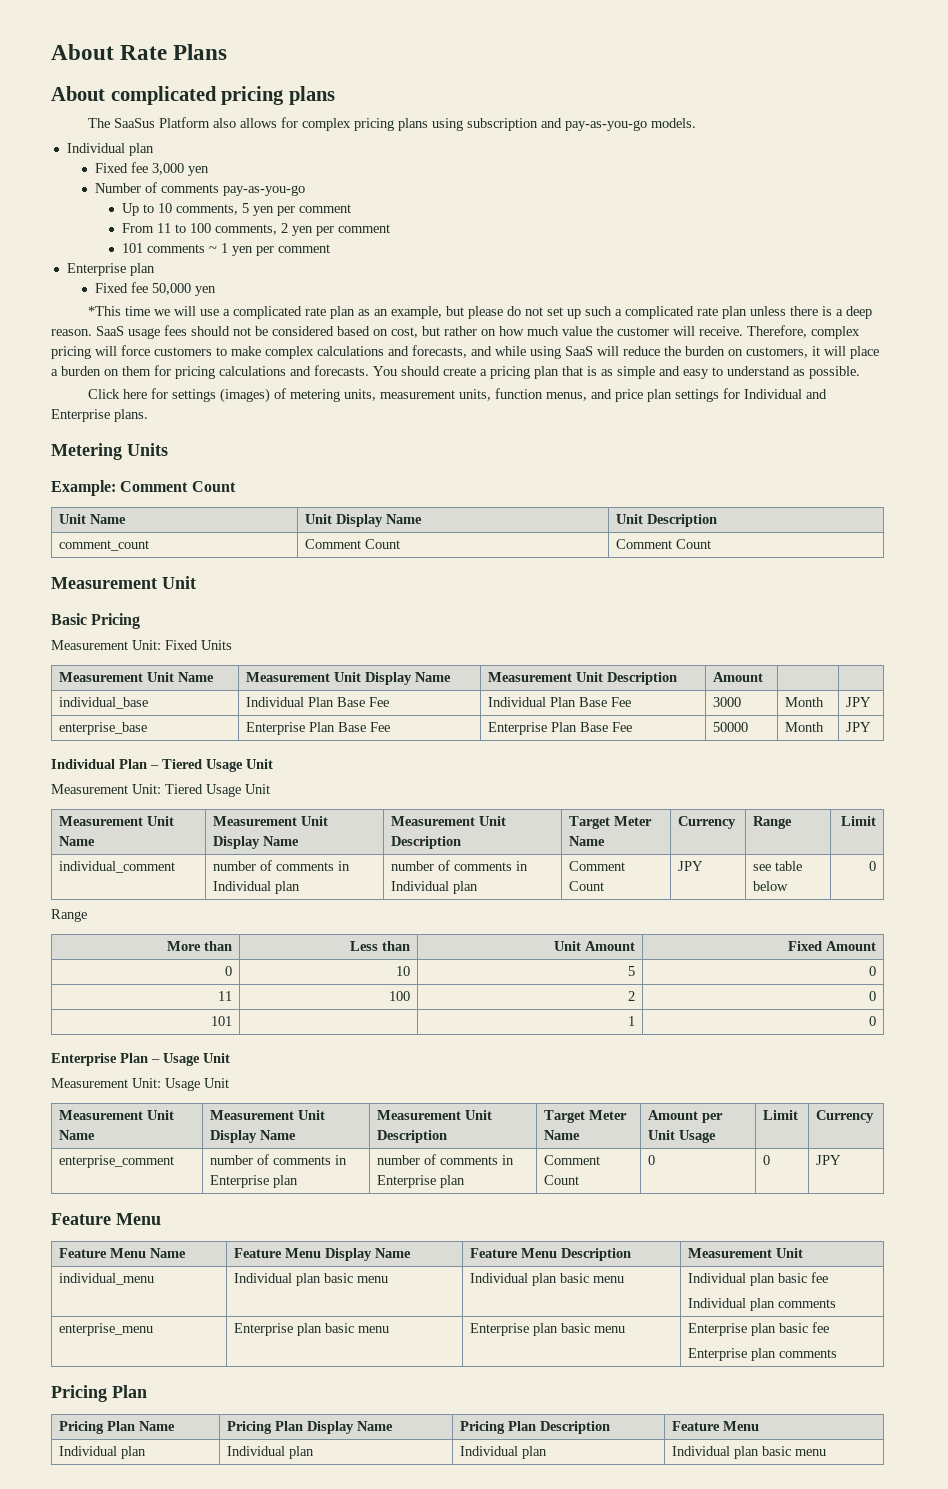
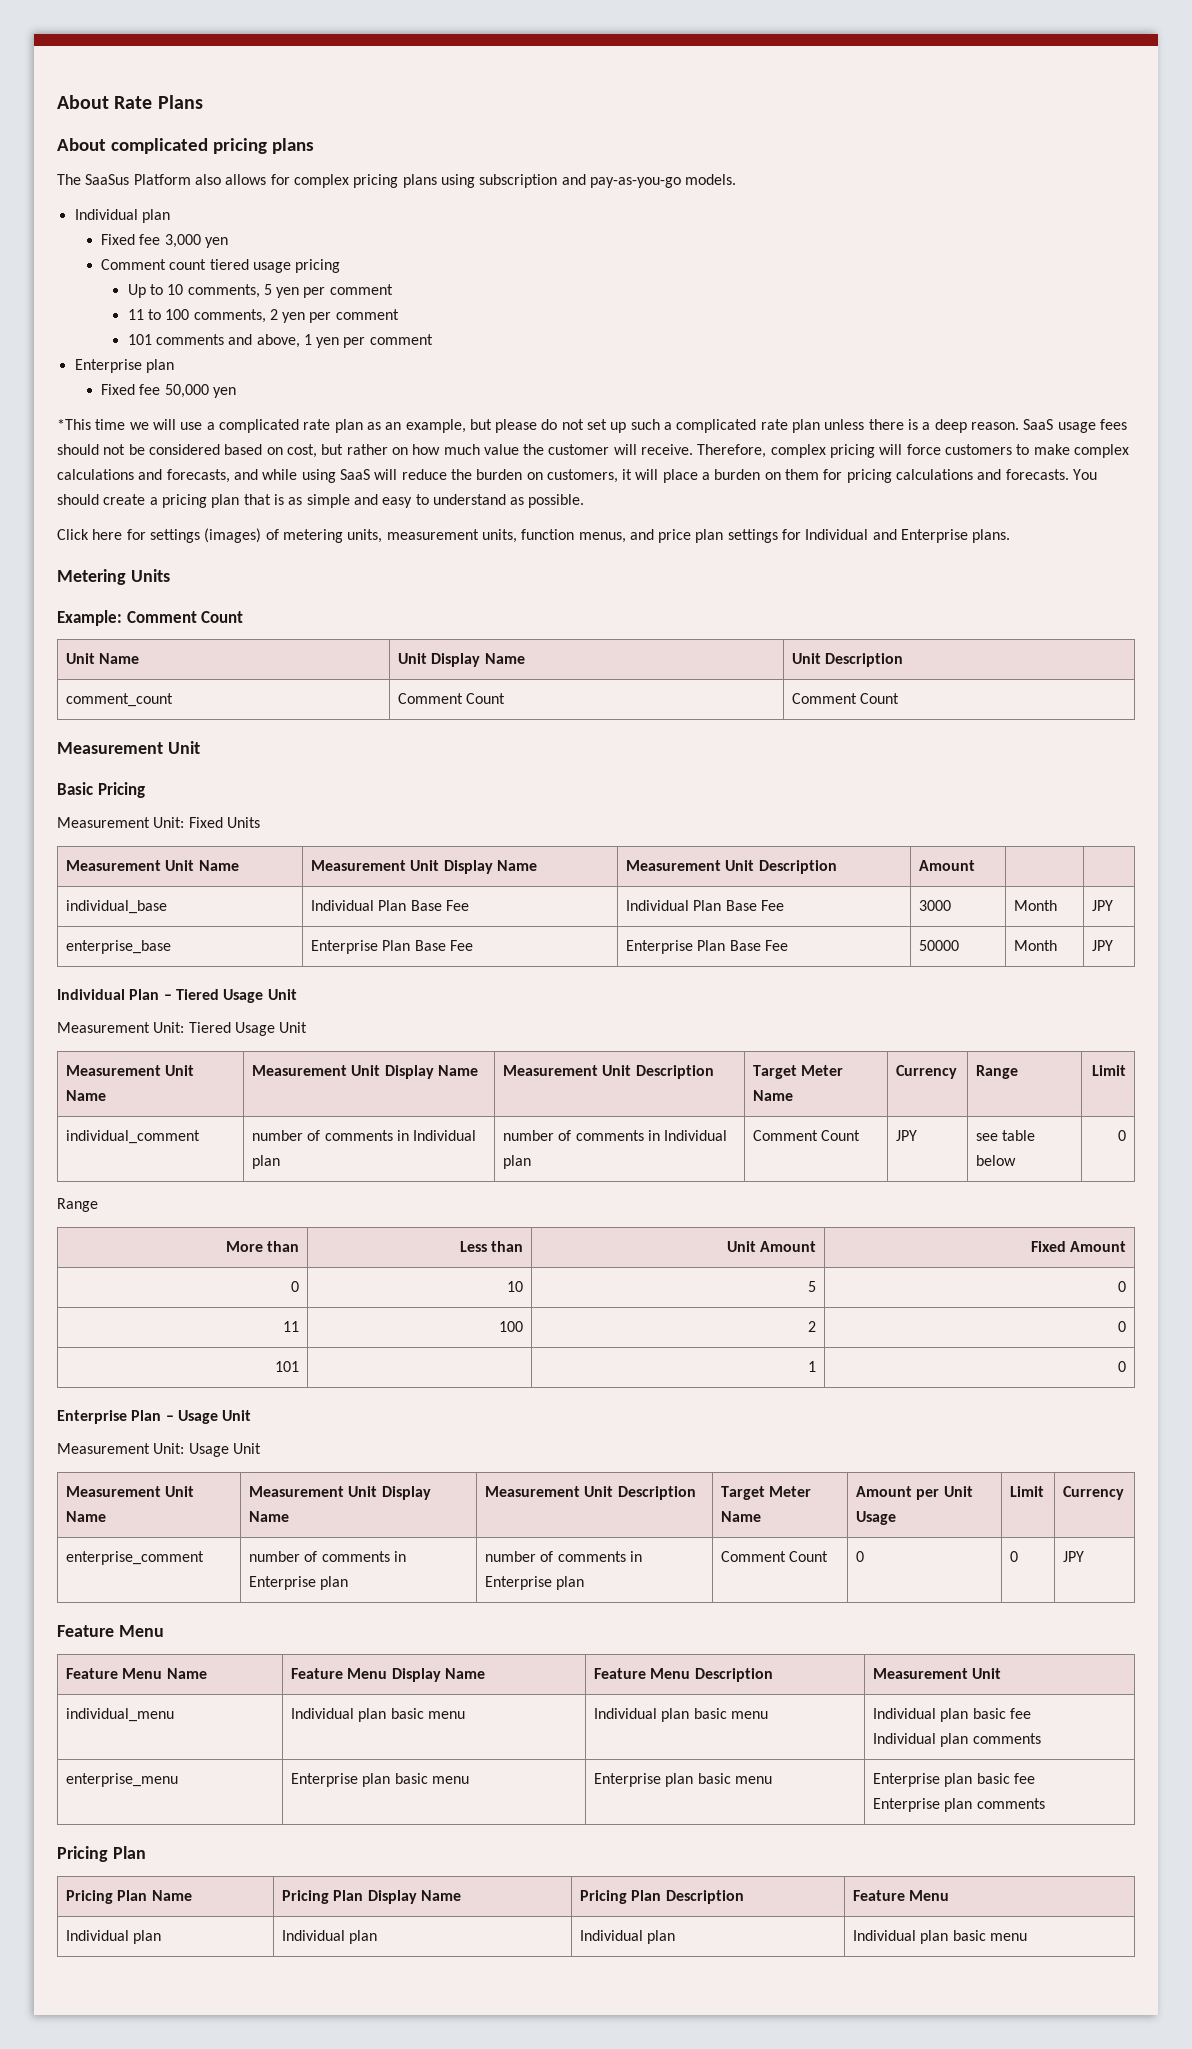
[94,182,305,196] Number of comments pay-as-you-go -> [101,259,341,273] Comment count tiered usage pricing
[122,223,155,233] From -> (393, 289) none
[209,246,218,253] ~ -> [228,334,300,348] and above,

